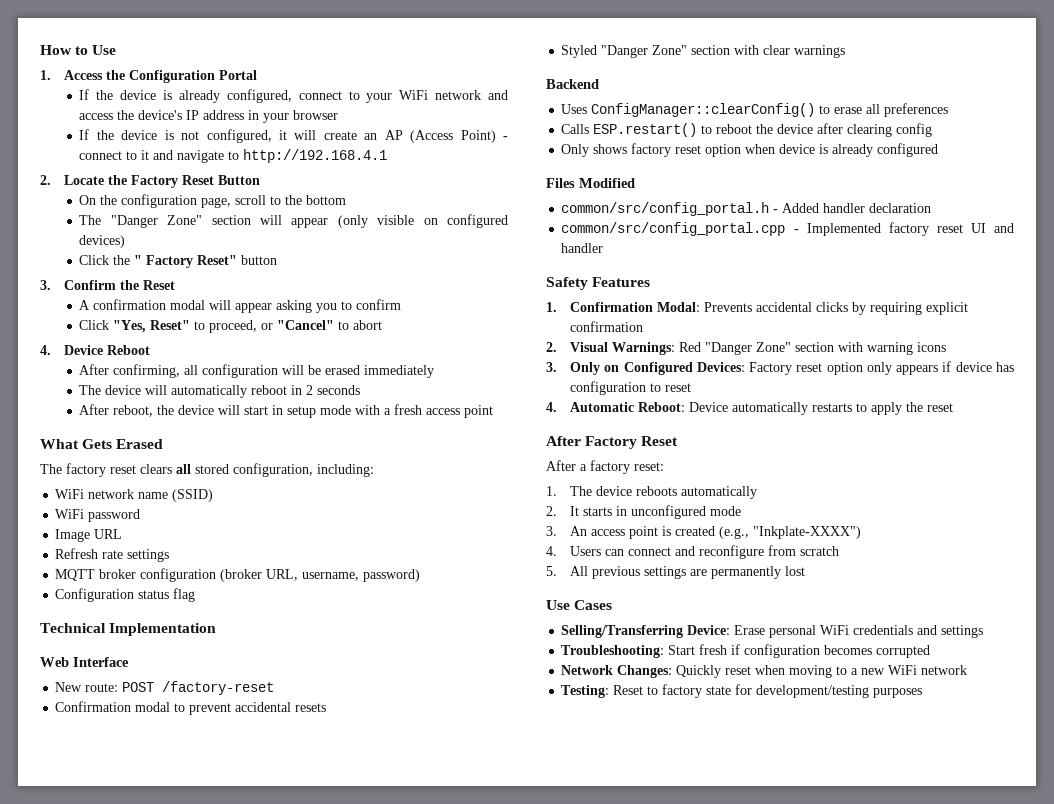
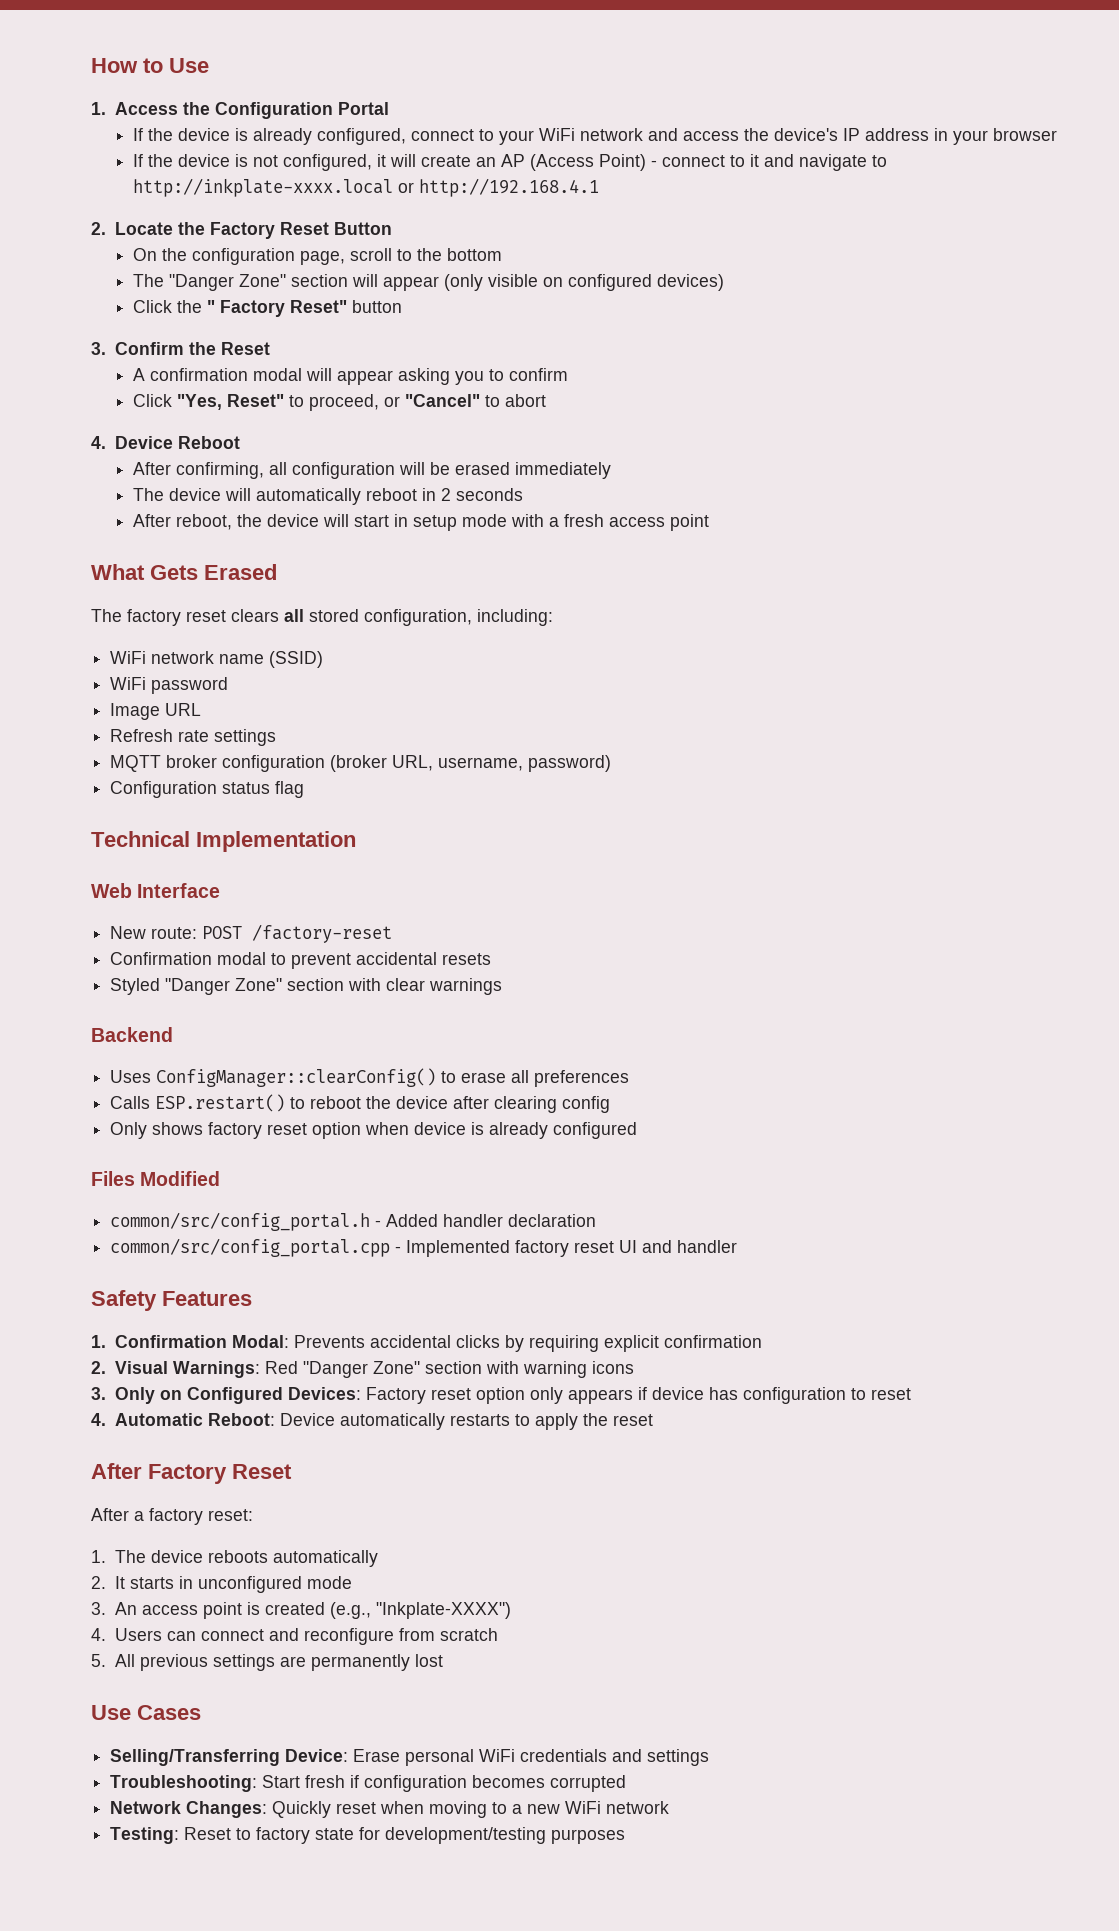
(240, 155) none -> [132,178,414,197] http://inkplate-xxxx.local or

